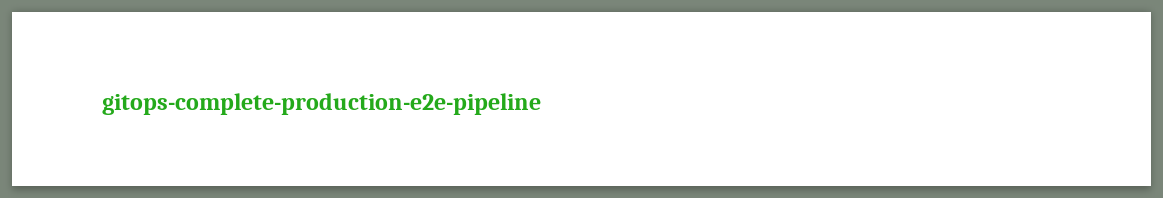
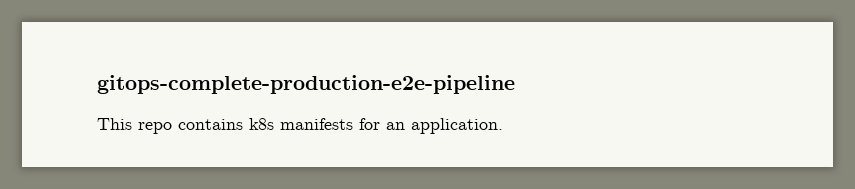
(541, 104) none -> [97,118,503,134] // This repo contains k8s manifests for an application.

